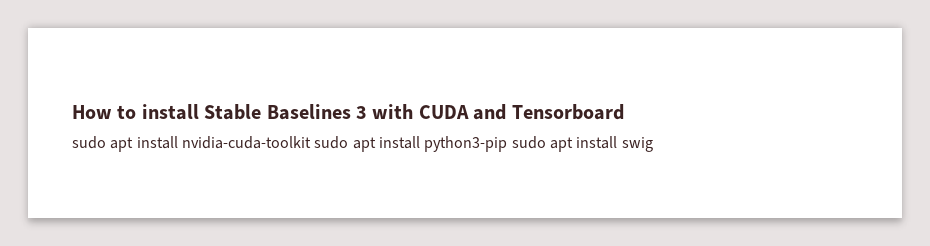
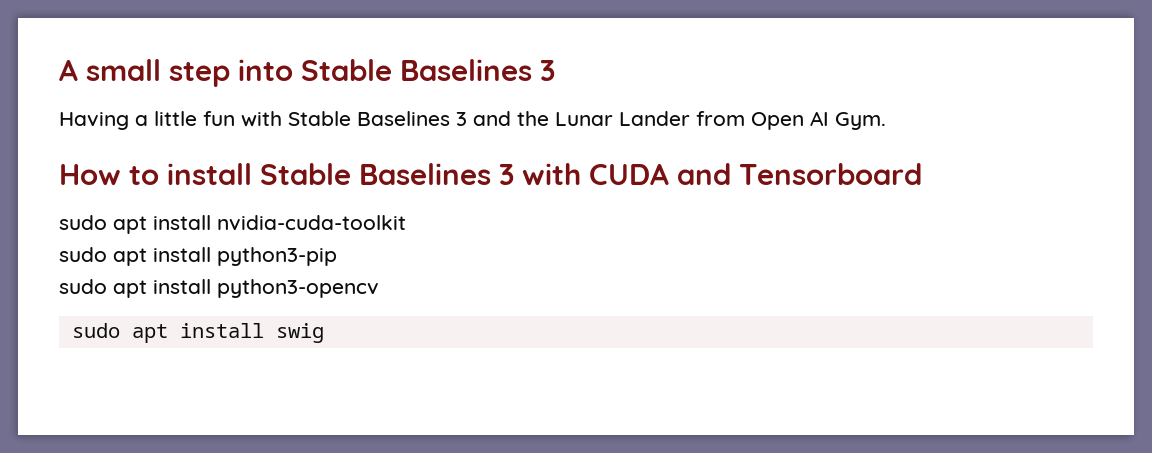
(72, 112) none -> [59,59,555,87] [59,111,886,130] A small step into Stable Baselines 3 // Having a little fun with Stable Baselines 3 and the Lunar Lander from Open AI Gym. //
(311, 142) none -> (406, 223) //
(508, 144) none -> [59,279,379,298] // sudo apt install python3-opencv //

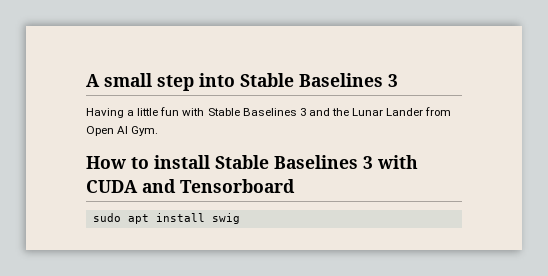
[59,215,406,234] [59,247,337,266] [59,279,379,298] // sudo apt install nvidia-cuda-toolkit // sudo apt install python3-pip // sudo apt install python3-opencv -> (295, 186) none

